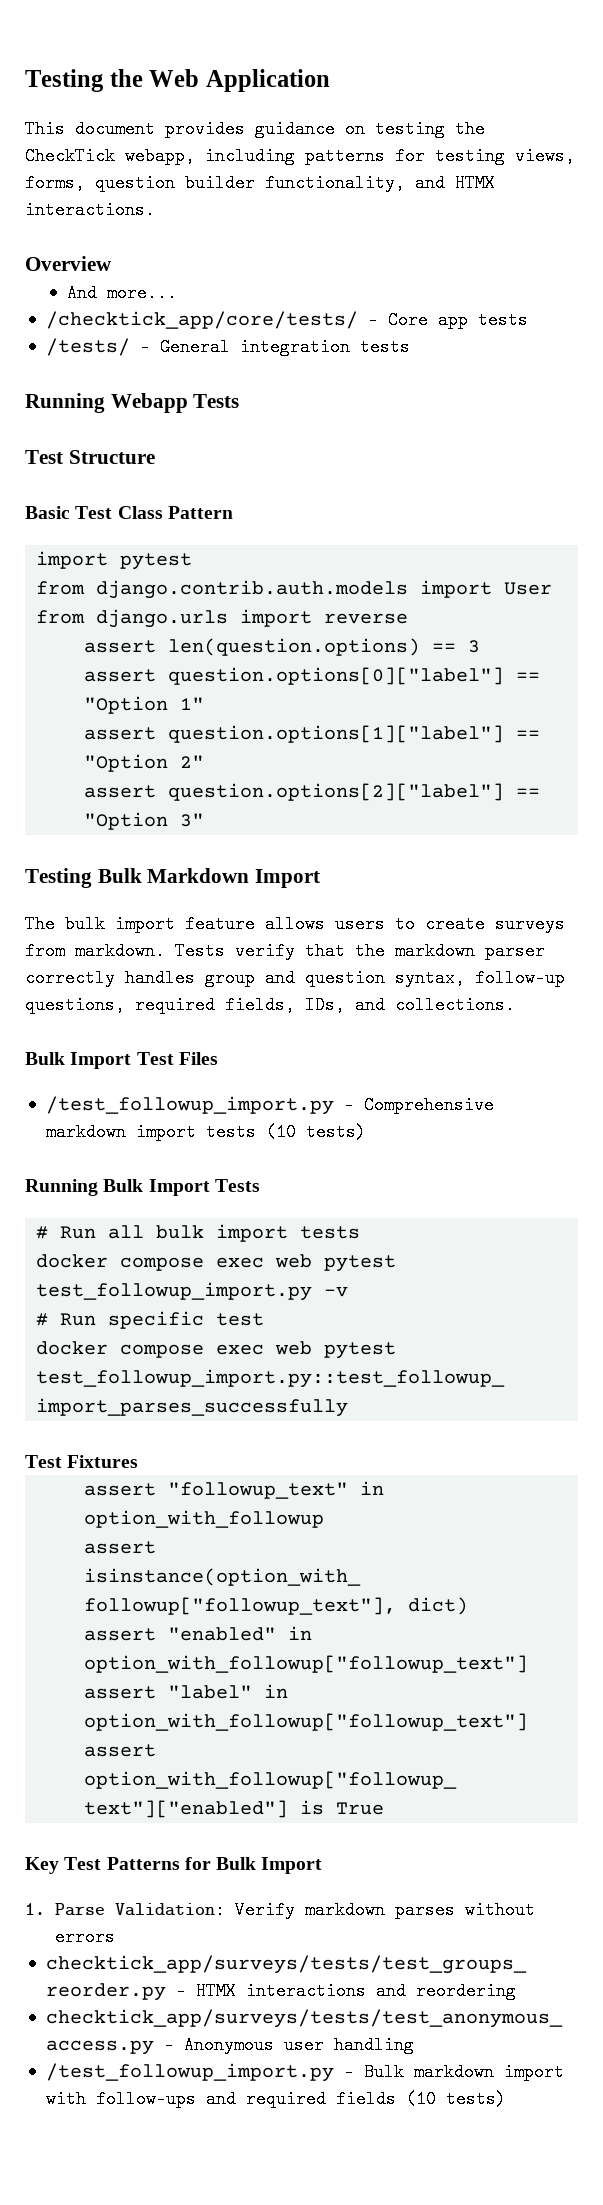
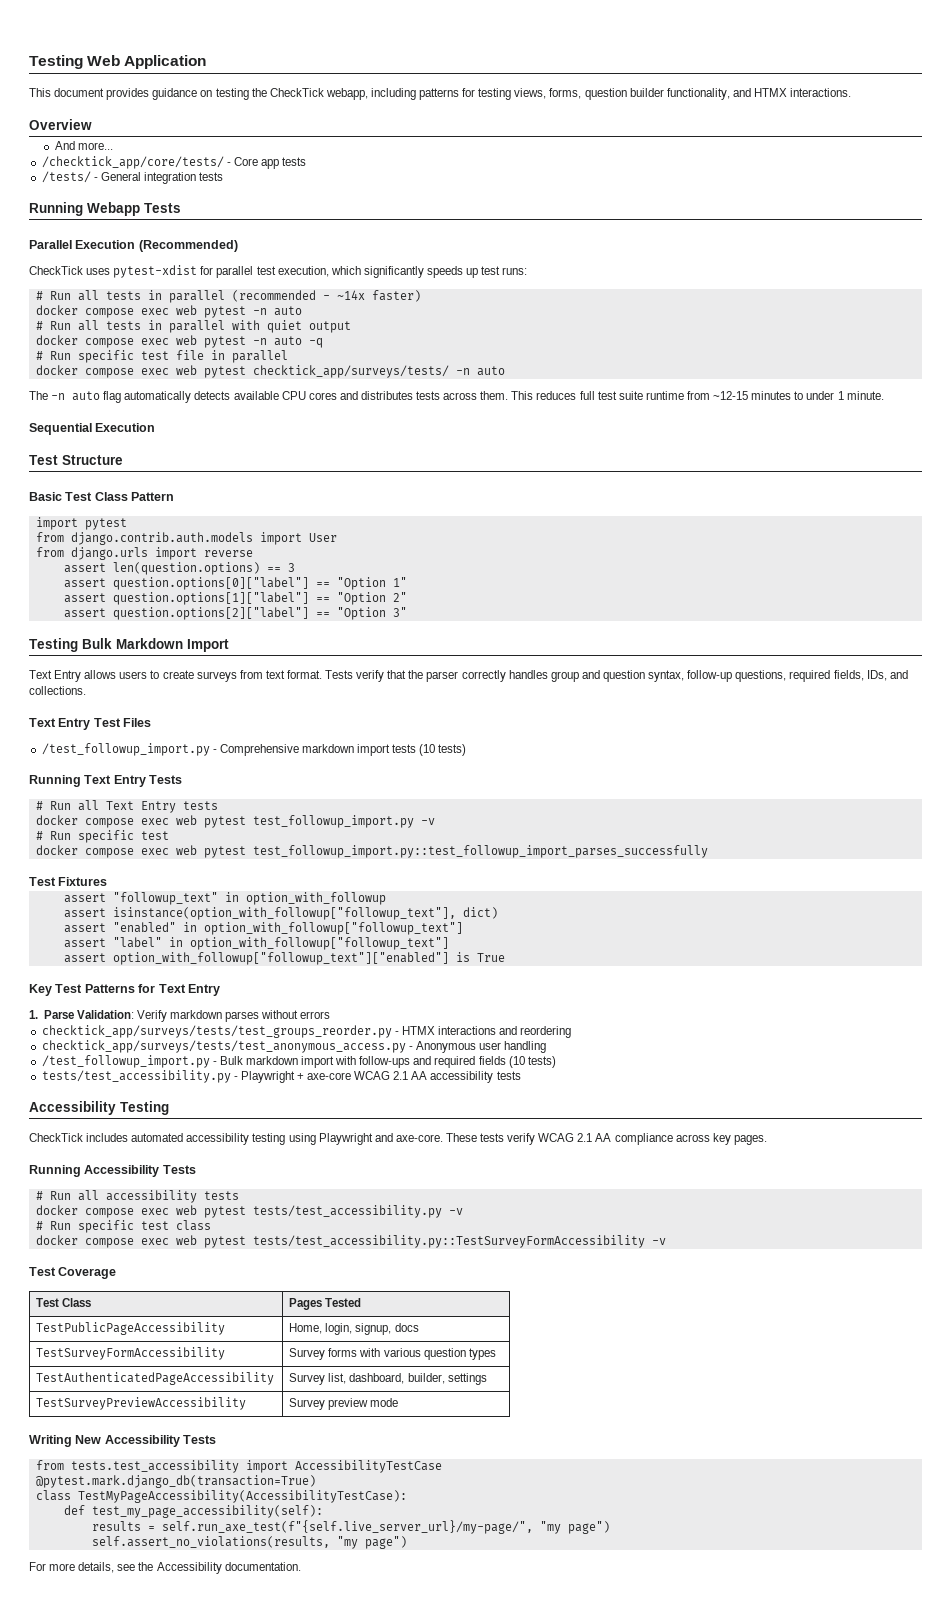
[25,69,143,92] Testing the -> [29,55,83,69] Testing
(240, 401) none -> [29,240,238,252] [29,265,528,278] [35,290,421,303] [35,305,302,318] [35,320,351,333] [35,335,323,348] [35,350,288,363] [35,365,505,378] [29,391,884,403] [29,423,156,435] // Parallel Execution (Recommended) // CheckTick uses pytest-xdist for parallel test execution, which significantly speeds up test runs: // # Run all tests in parallel (recommended - ~14x faster) // docker compose exec web pytest -n auto // # Run all tests in parallel with quiet output // docker compose exec web pytest -n auto -q // # Run specific test file in parallel // docker compose exec web pytest checktick_app/surveys/tests/ -n auto // The -n auto flag automatically detects available CPU cores and distributes tests across them. This reduces full test suite runtime from ~12-15 minutes to under 1 minute. // Sequential Execution
[25,915,255,933] The bulk import feature -> [29,670,82,682] Text Entry
[75,942,165,960] markdown. -> [265,670,322,679] text format.
[395,942,475,960] markdown -> (424, 674) none
[25,1052,132,1069] Bulk Import -> [29,718,91,730] Text Entry
[103,1179,260,1196] [36,1224,289,1242] Bulk Import Tests // # Run all bulk import -> [84,775,183,787] [35,800,176,813] Text Entry Tests // # Run all Text Entry
[216,1857,323,1874] Bulk Import -> [158,984,220,996] Text Entry
(506, 2099) none -> [41,1070,521,1083] [29,1101,169,1115] [29,1133,767,1145] [29,1165,196,1177] [35,1190,239,1203] [35,1205,463,1218] [35,1220,211,1233] [35,1235,666,1248] [29,1267,117,1279] [36,1298,92,1307] [289,1298,362,1310] [36,1322,226,1335] [289,1323,419,1335] [36,1347,226,1360] [289,1348,496,1360] [36,1372,275,1385] [289,1373,487,1385] [36,1397,247,1410] [289,1398,399,1410] [29,1435,217,1447] [35,1460,442,1473] [35,1475,316,1488] [35,1490,407,1503] [63,1505,323,1518] [91,1520,610,1534] [91,1536,407,1549] [29,1562,301,1574] // tests/test_accessibility.py - Playwright + axe-core WCAG 2.1 AA accessibility tests // Accessibility Testing // CheckTick includes automated accessibility testing using Playwright and axe-core. These tests verify WCAG 2.1 AA compliance across key pages. // Running Accessibility Tests // # Run all accessibility tests // docker compose exec web pytest tests/test_accessibility.py -v // # Run specific test class // docker compose exec web pytest tests/test_accessibility.py::TestSurveyFormAccessibility -v // Test Coverage // Test Class | Pages Tested // TestPublicPageAccessibility | Home, login, signup, docs // TestSurveyFormAccessibility | Survey forms with various question types // TestAuthenticatedPageAccessibility | Survey list, dashboard, builder, settings // TestSurveyPreviewAccessibility | Survey preview mode // Writing New Accessibility Tests // from tests.test_accessibility import AccessibilityTestCase // @pytest.mark.django_db(transaction=True) // class TestMyPageAccessibility(AccessibilityTestCase): // def test_my_page_accessibility(self): // results = self.run_axe_test(f"{self.live_server_url}/my-page/", "my page") // self.assert_no_violations(results, "my page") // For more details, see the Accessibility documentation.

